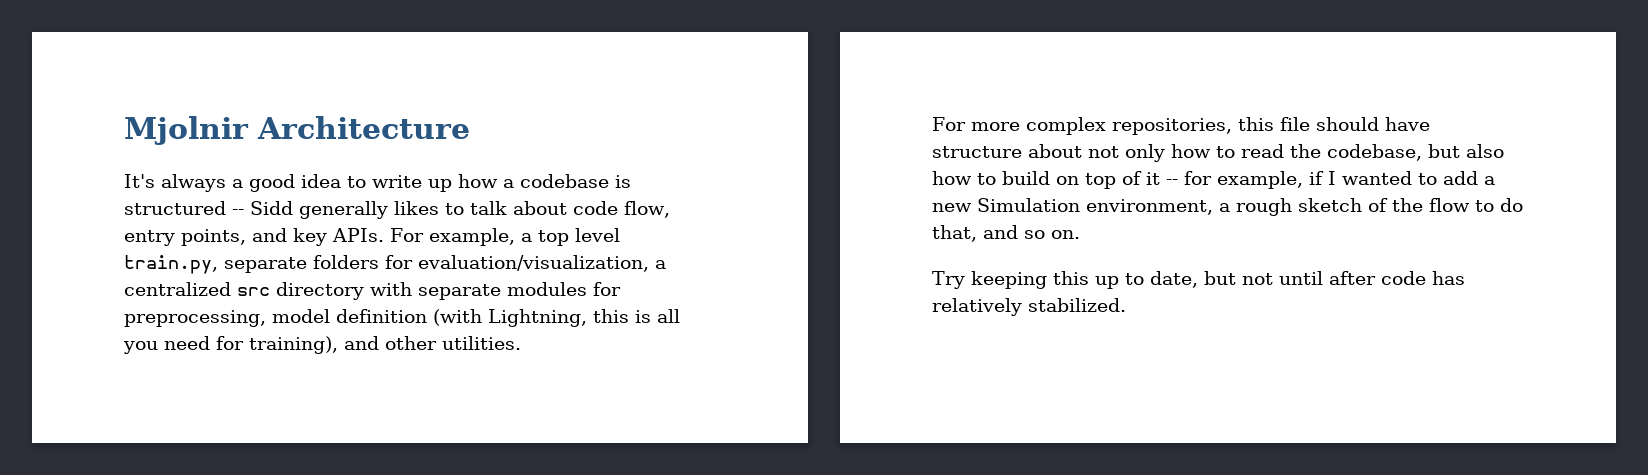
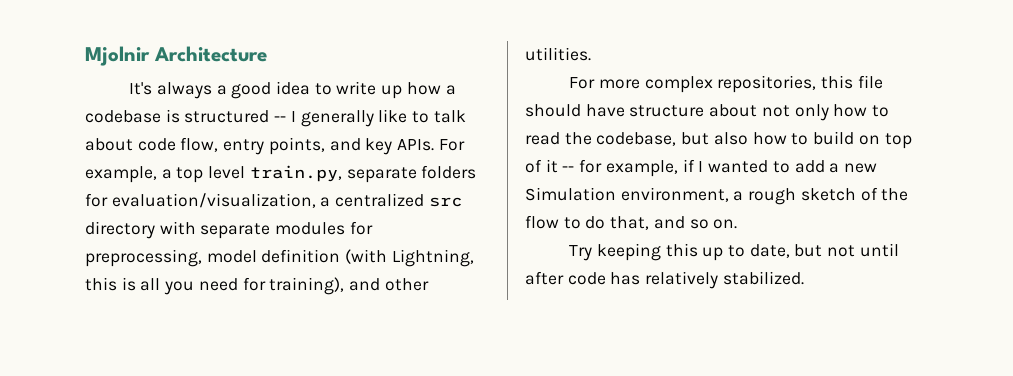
[250,201,439,219] Sidd generally likes -> [290,109,408,127] I generally like

